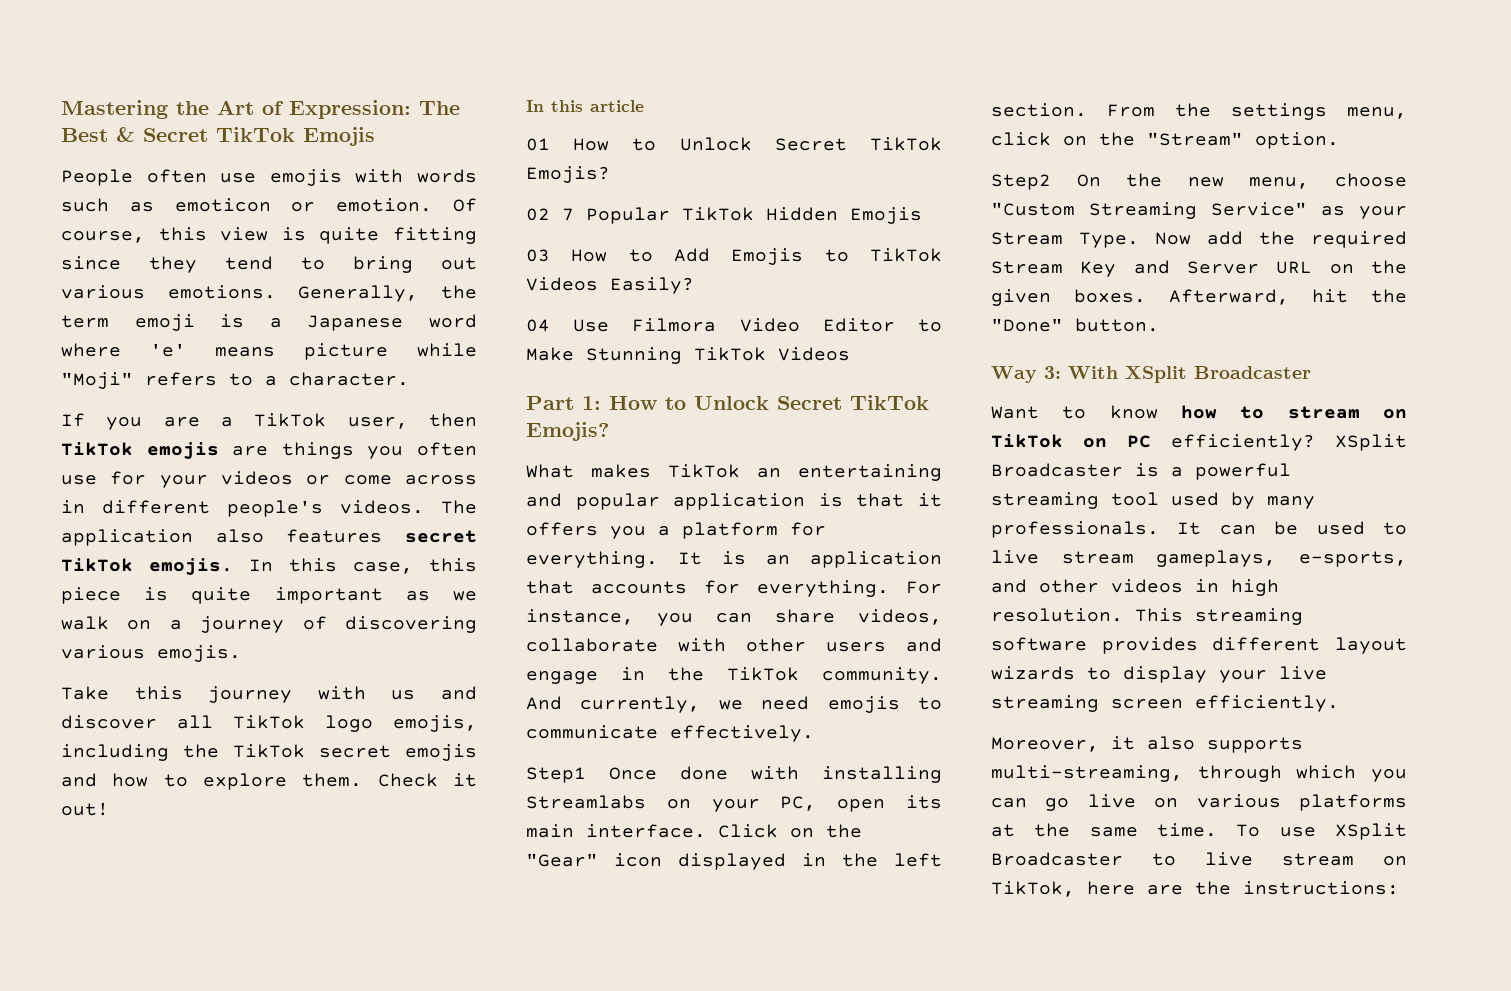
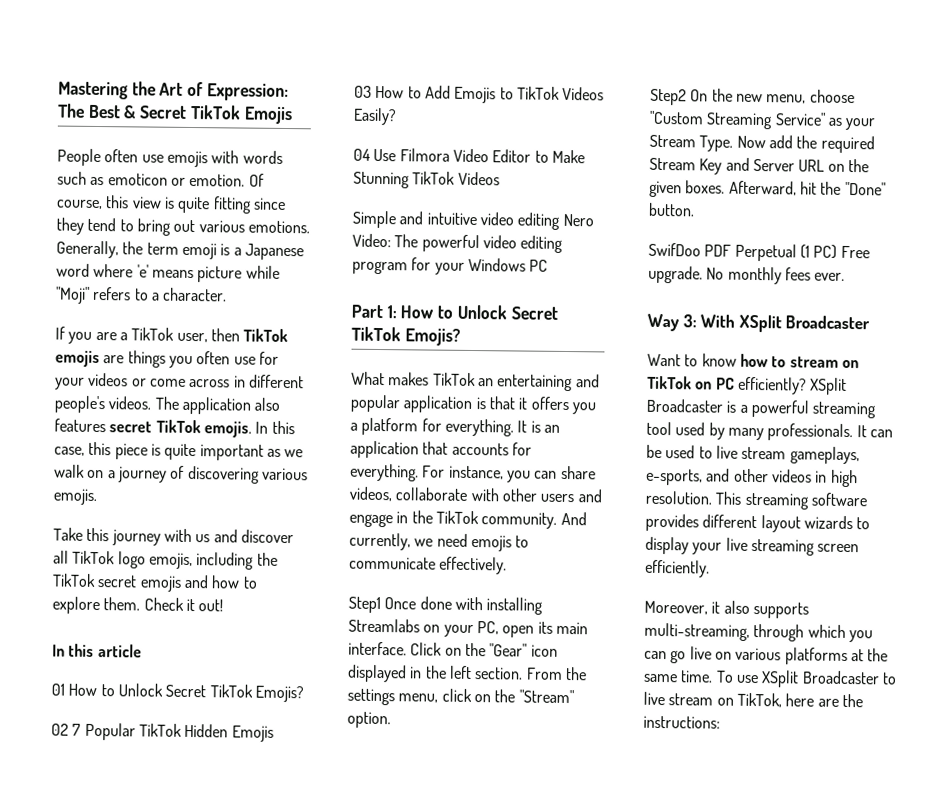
(850, 354) none -> [352,210,594,230] [352,233,564,253] [352,257,549,275] // Simple and intuitive video editing Nero Video: The powerful video editing program for your Windows PC
(1159, 325) none -> [648,242,870,262] [648,265,846,285] // SwifDoo PDF Perpetual (1 PC) Free upgrade. No monthly fees ever.

